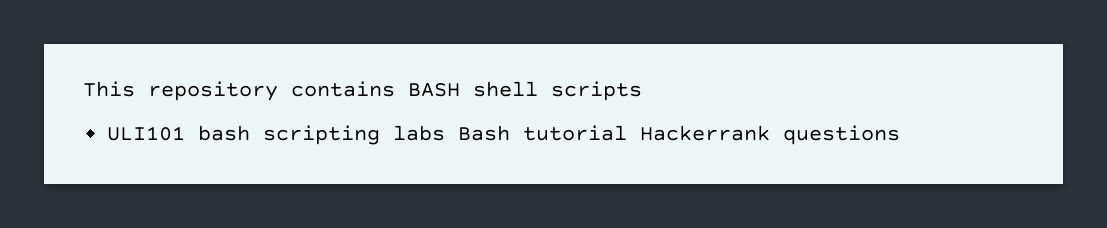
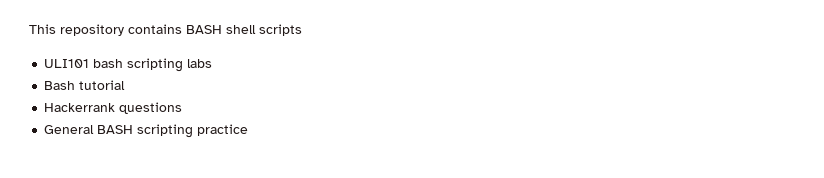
(446, 133) none -> (213, 63) //
(628, 133) none -> (126, 85) //
(901, 135) none -> [44,124,249,138] // General BASH scripting practice

